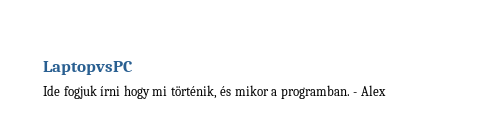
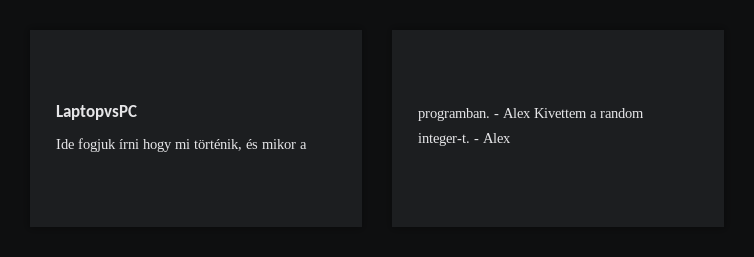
(386, 90) none -> [534,108,644,118] [418,133,511,146] Kivettem a random integer-t. - Alex

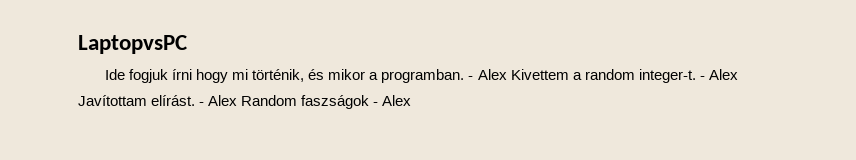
(511, 138) none -> [78,95,412,109] Javítottam elírást. - Alex Random faszságok - Alex

